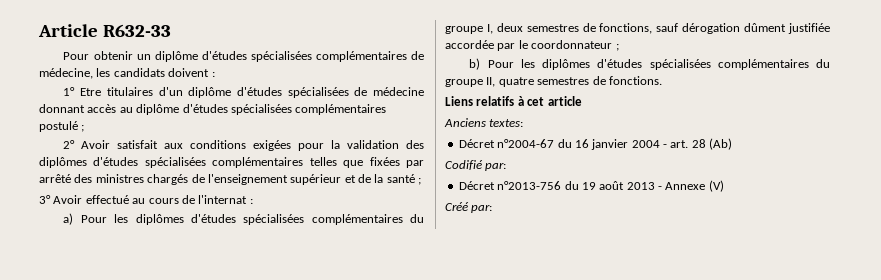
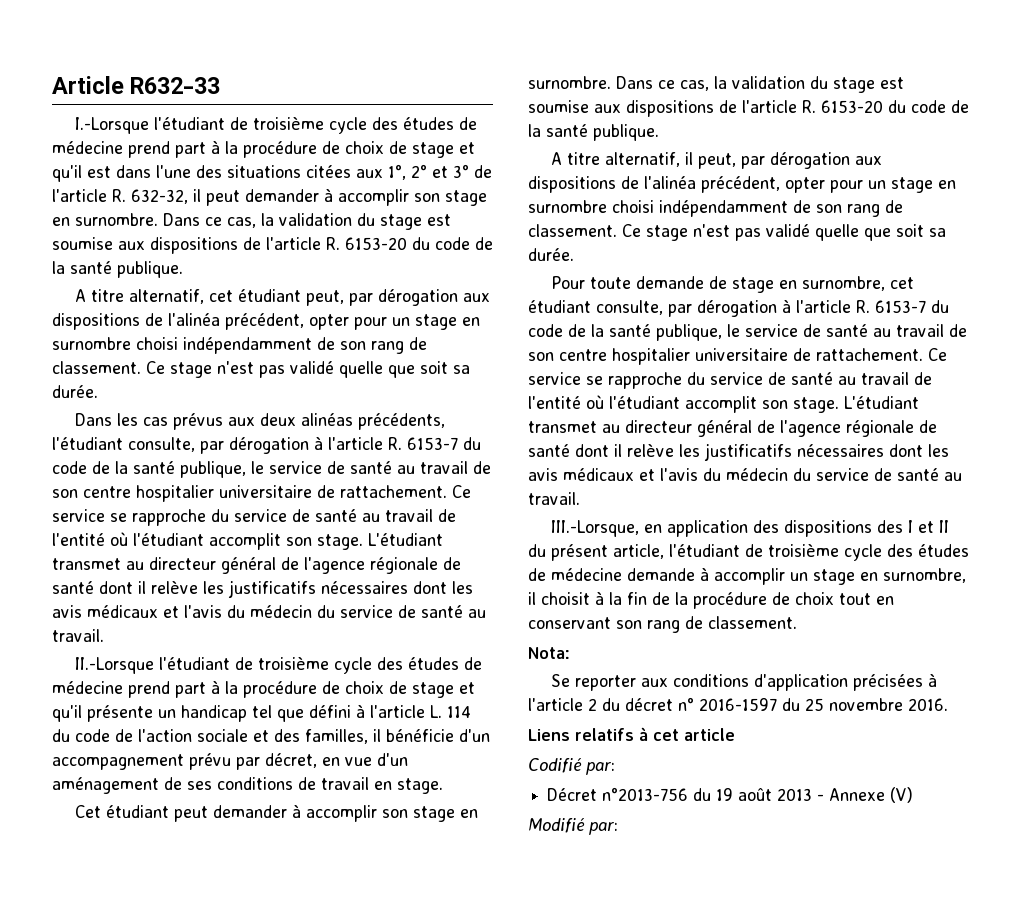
[63,51,424,62] [39,68,215,79] [63,87,424,98] [39,104,387,115] [39,121,85,132] [63,140,425,151] [39,157,425,168] [39,174,422,185] [39,195,253,204] [63,213,424,225] [445,23,830,34] [445,40,619,51] [469,58,830,70] [445,76,662,87] Pour obtenir un diplôme d'études spécialisées complémentaires de médecine, les candidats doivent : // 1° Etre titulaires d'un diplôme d'études spécialisées de médecine donnant accès au diplôme d'études spécialisées complémentaires postulé ; // 2° Avoir satisfait aux conditions exigées pour la validation des diplômes d'études spécialisées complémentaires telles que fixées par arrêté des ministres chargés de l'enseignement supérieur et de la santé ; // 3° Avoir effectué au cours de l'internat : // a) Pour les diplômes d'études spécialisées complémentaires du groupe I, deux semestres de fonctions, sauf dérogation dûment justifiée accordée par le coordonnateur ; // b) Pour les diplômes d'études spécialisées complémentaires du groupe II, quatre semestres de fonctions. -> [75,117,478,134] [52,140,475,158] [52,164,492,182] [52,188,487,206] [52,213,451,230] [52,237,493,254] [52,261,183,278] [75,289,491,306] [52,313,480,330] [52,337,427,354] [52,361,470,378] [52,385,98,398] [75,413,446,430] [52,436,481,454] [52,461,491,478] [52,485,471,502] [52,509,456,526] [52,532,443,550] [52,557,461,574] [52,580,473,598] [52,605,486,618] [52,629,104,642] [75,657,483,674] [52,680,475,698] [52,704,471,722] [52,729,490,744] [52,753,408,770] [52,777,443,794] [75,804,479,822] [528,76,904,93] [528,100,969,117] [528,124,659,141] [551,152,883,169] [528,176,956,193] [528,200,903,217] [528,224,946,241] [528,248,574,261] [551,276,915,293] [528,299,949,317] [528,324,967,341] [528,348,947,365] [528,372,932,389] [528,395,919,413] [528,420,937,437] [528,443,949,461] [528,468,962,481] [528,492,580,505] [551,520,950,537] [528,544,969,561] [528,567,966,585] [528,591,894,609] [528,616,797,633] [528,647,570,659] [551,673,938,691] [528,697,948,711] I.-Lorsque l'étudiant de troisième cycle des études de médecine prend part à la procédure de choix de stage et qu'il est dans l'une des situations citées aux 1°, 2° et 3° de l'article R. 632-32, il peut demander à accomplir son stage en surnombre. Dans ce cas, la validation du stage est soumise aux dispositions de l'article R. 6153-20 du code de la santé publique. // A titre alternatif, cet étudiant peut, par dérogation aux dispositions de l'alinéa précédent, opter pour un stage en surnombre choisi indépendamment de son rang de classement. Ce stage n'est pas validé quelle que soit sa durée. // Dans les cas prévus aux deux alinéas précédents, l'étudiant consulte, par dérogation à l'article R. 6153-7 du code de la santé publique, le service de santé au travail de son centre hospitalier universitaire de rattachement. Ce service se rapproche du service de santé au travail de l'entité où l'étudiant accomplit son stage. L'étudiant transmet au directeur général de l'agence régionale de santé dont il relève les justificatifs nécessaires dont les avis médicaux et l'avis du médecin du service de santé au travail. // II.-Lorsque l'étudiant de troisième cycle des études de médecine prend part à la procédure de choix de stage et qu'il présente un handicap tel que défini à l'article L. 114 du code de l'action sociale et des familles, il bénéficie d'un accompagnement prévu par décret, en vue d'un aménagement de ses conditions de travail en stage. // Cet étudiant peut demander à accomplir son stage en surnombre. Dans ce cas, la validation du stage est soumise aux dispositions de l'article R. 6153-20 du code de la santé publique. // A titre alternatif, il peut, par dérogation aux dispositions de l'alinéa précédent, opter pour un stage en surnombre choisi indépendamment de son rang de classement. Ce stage n'est pas validé quelle que soit sa durée. // Pour toute demande de stage en surnombre, cet étudiant consulte, par dérogation à l'article R. 6153-7 du code de la santé publique, le service de santé au travail de son centre hospitalier universitaire de rattachement. Ce service se rapproche du service de santé au travail de l'entité où l'étudiant accomplit son stage. L'étudiant transmet au directeur général de l'agence régionale de santé dont il relève les justificatifs nécessaires dont les avis médicaux et l'avis du médecin du service de santé au travail. // III.-Lorsque, en application des dispositions des I et II du présent article, l'étudiant de troisième cycle des études de médecine demande à accomplir un stage en surnombre, il choisit à la fin de la procédure de choix tout en conservant son rang de classement. // Nota: // Se reporter aux conditions d'application précisées à l'article 2 du décret n° 2016-1597 du 25 novembre 2016.
[444,118,524,127] [458,138,733,150] // Anciens textes: // Décret n°2004-67 du 16 janvier 2004 - art. 28 (Ab) -> (735, 734) none
[445,202,469,211] Créé -> [528,818,585,833] Modifié

